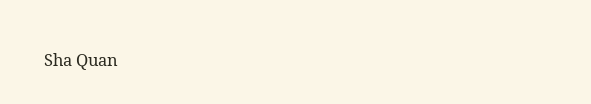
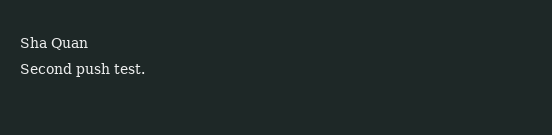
(119, 62) none -> [20,63,145,77] // Second push test.

